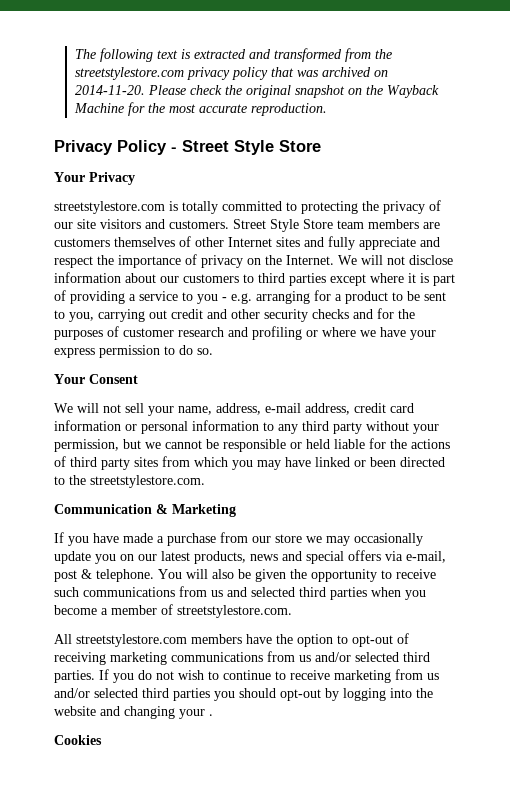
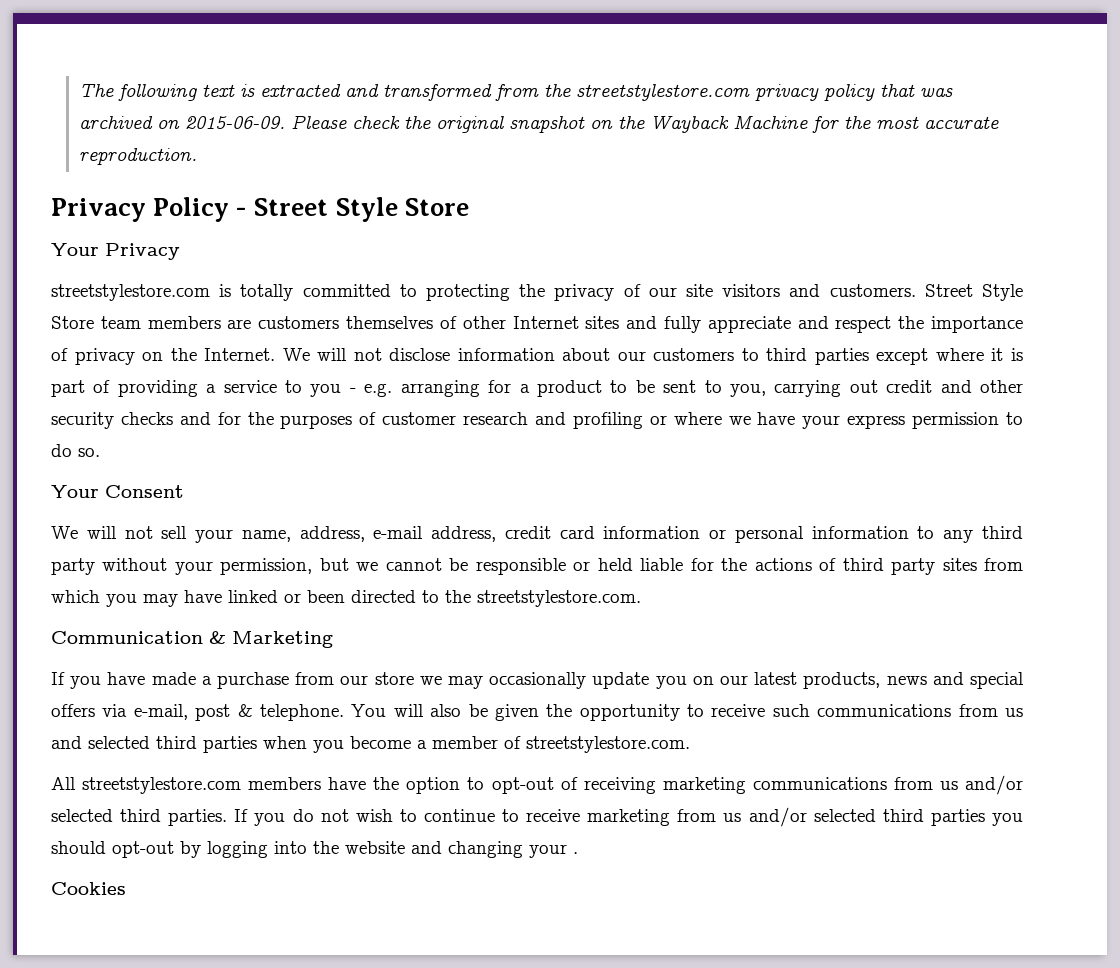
[75,85,146,95] 2014-11-20. -> [185,116,286,129] 2015-06-09.

